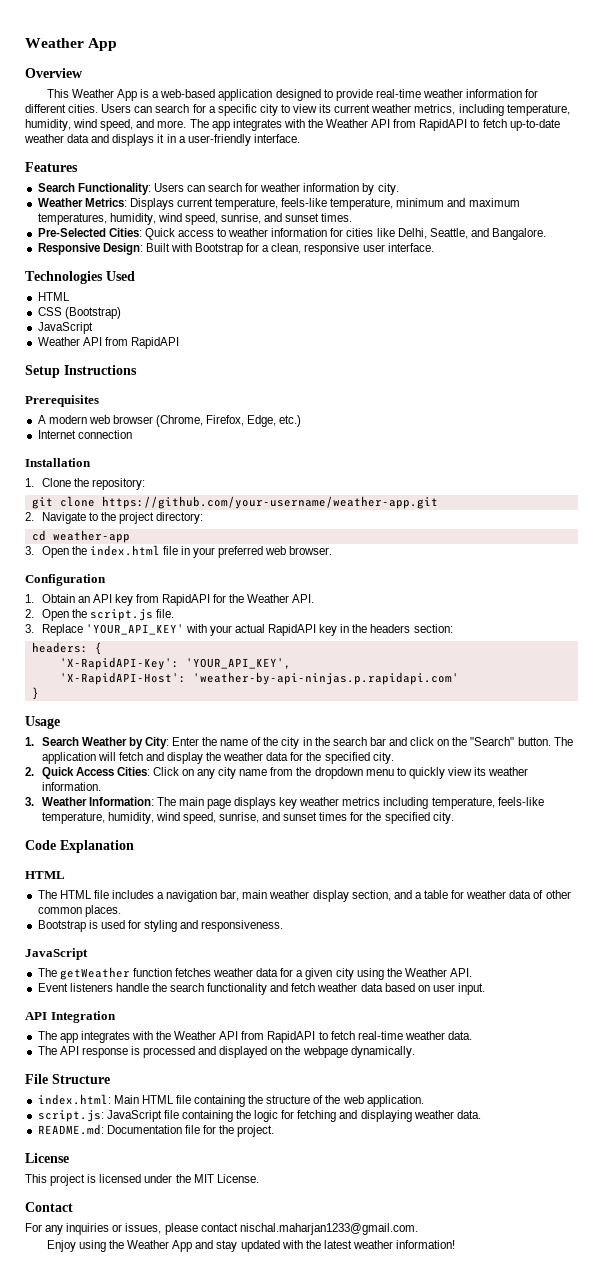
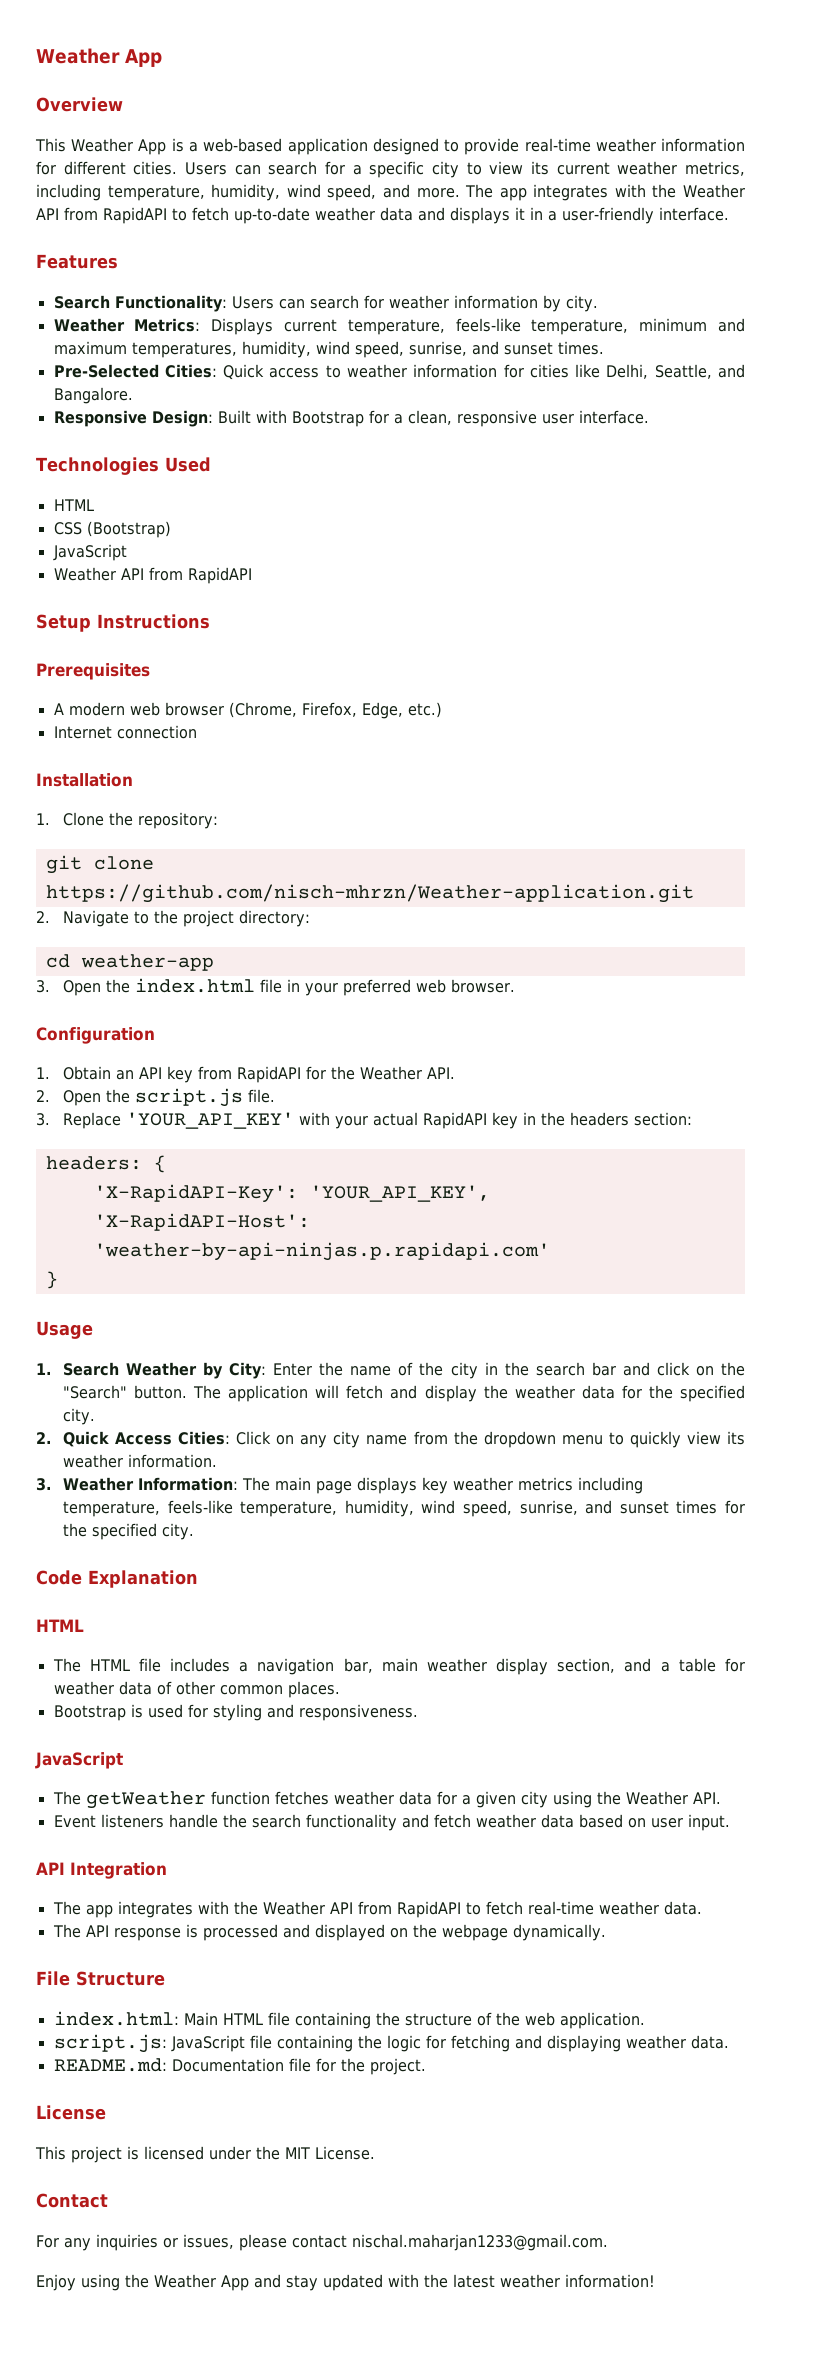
[101,496,438,509] https://github.com/your-username/weather-app.git -> [45,884,694,903] https://github.com/nisch-mhrzn/Weather-application.git

